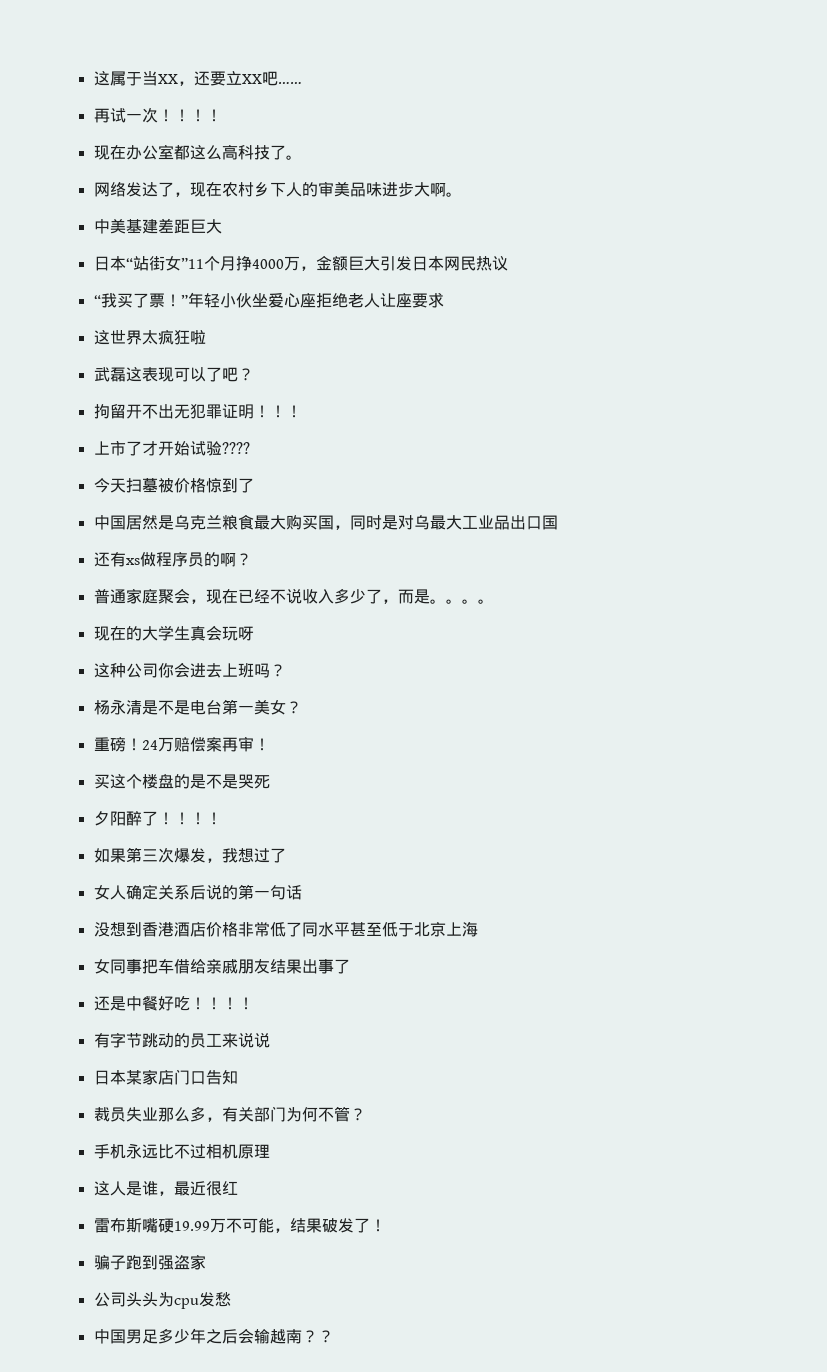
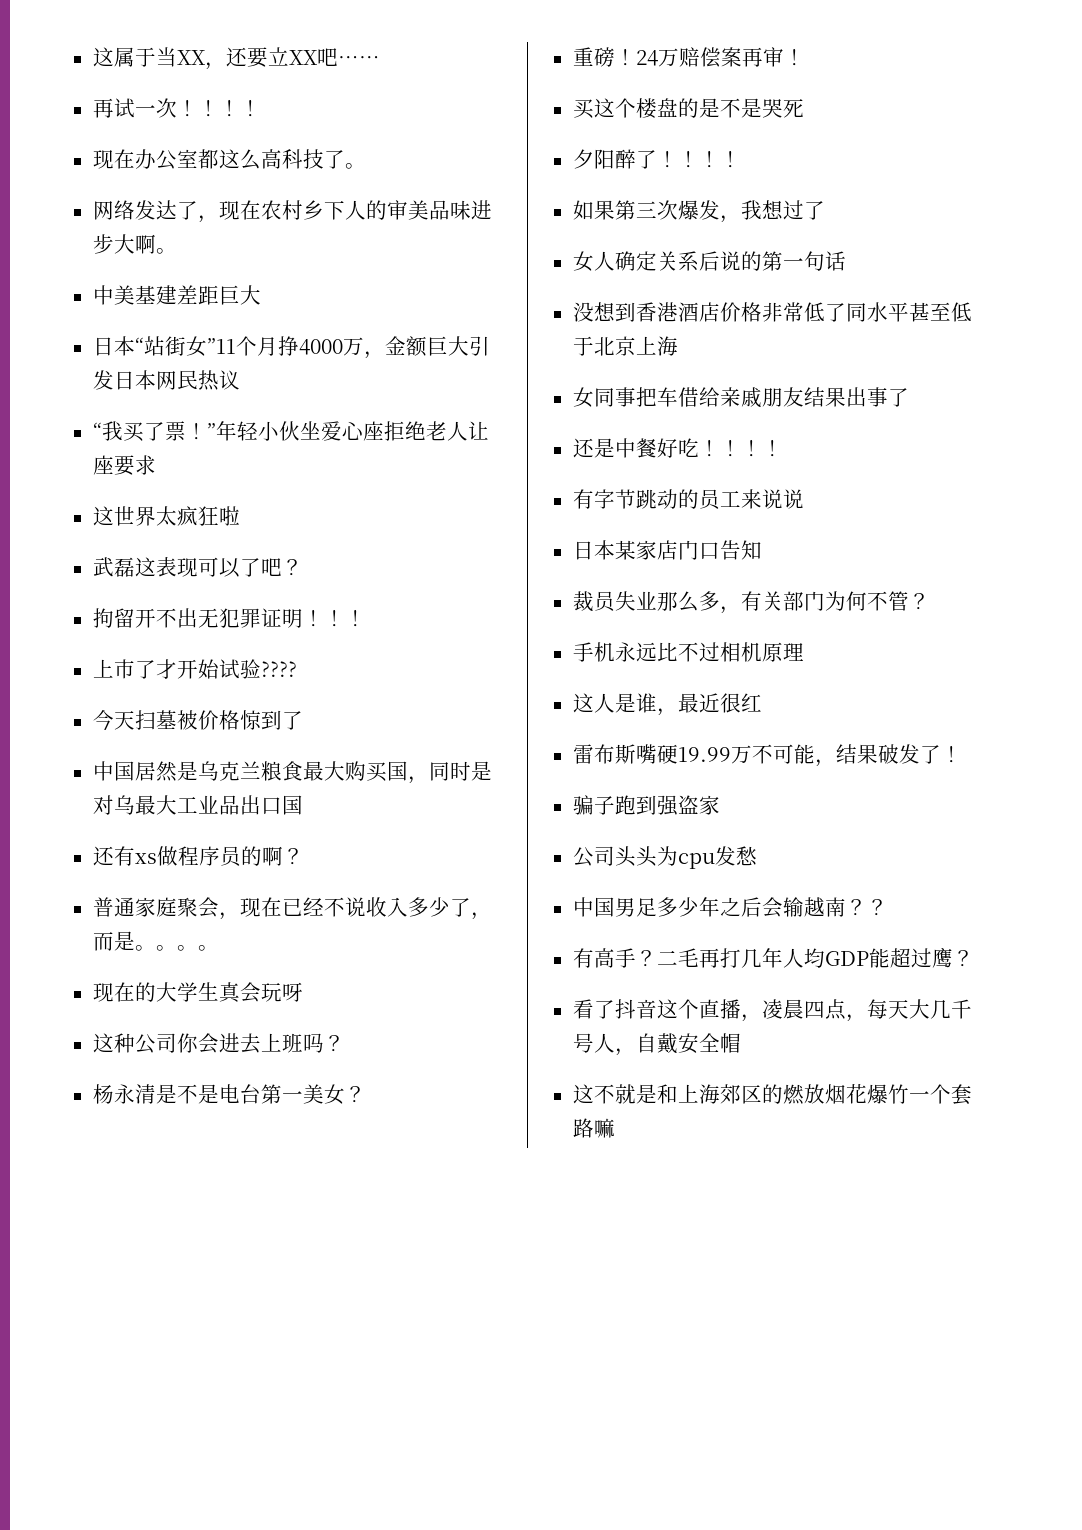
(334, 1336) none -> [572,948,974,968] [572,999,972,1022] [572,1033,741,1056] [572,1084,972,1105] [572,1118,615,1138] // 有高手？二毛再打几年人均GDP能超过鹰？ // 看了抖音这个直播，凌晨四点，每天大几千号人，自戴安全帽 // 这不就是和上海郊区的燃放烟花爆竹一个套路嘛

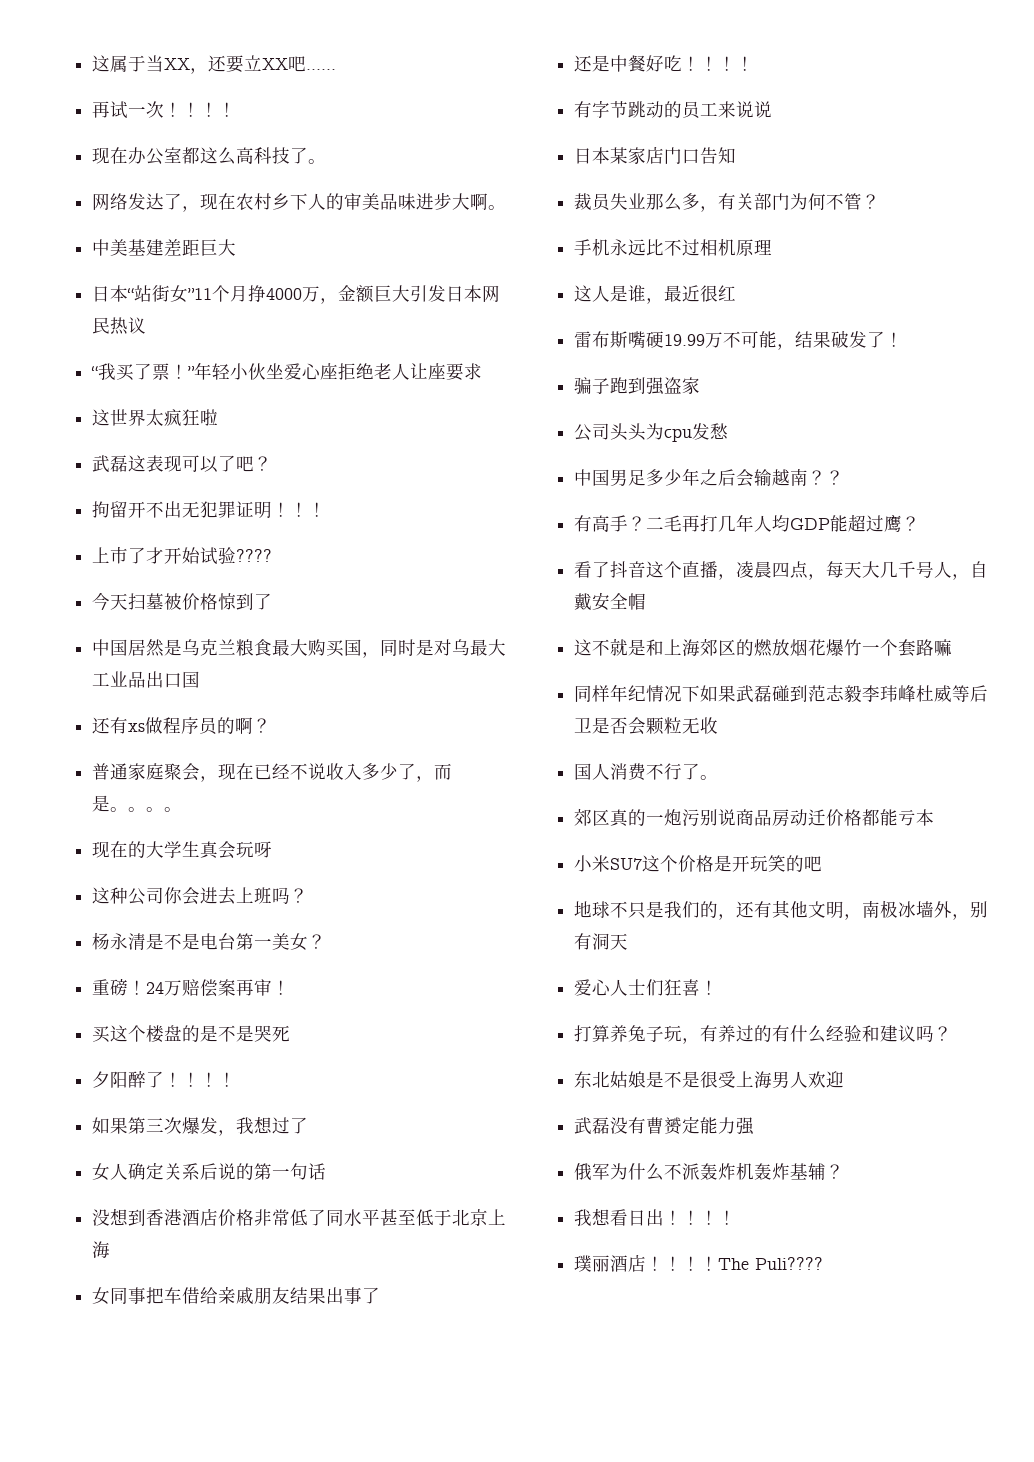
(615, 1128) none -> [574,684,989,703] [574,717,719,735] [574,763,719,781] [574,808,935,827] [574,855,823,872] [574,900,989,920] [574,933,629,950] [574,979,719,996] [574,1025,953,1044] [574,1071,845,1089] [574,1116,755,1135] [574,1162,845,1181] [574,1208,737,1226] [574,1255,824,1272] // 同样年纪情况下如果武磊碰到范志毅李玮峰杜威等后卫是否会颗粒无收 // 国人消费不行了。 // 郊区真的一炮污别说商品房动迁价格都能亏本 // 小米SU7这个价格是开玩笑的吧 // 地球不只是我们的，还有其他文明，南极冰墙外，别有洞天 // 爱心人士们狂喜！ // 打算养兔子玩，有养过的有什么经验和建议吗？ // 东北姑娘是不是很受上海男人欢迎 // 武磊没有曹赟定能力强 // 俄军为什么不派轰炸机轰炸基辅？ // 我想看日出！！！！ // 璞丽酒店！！！！The Puli????

